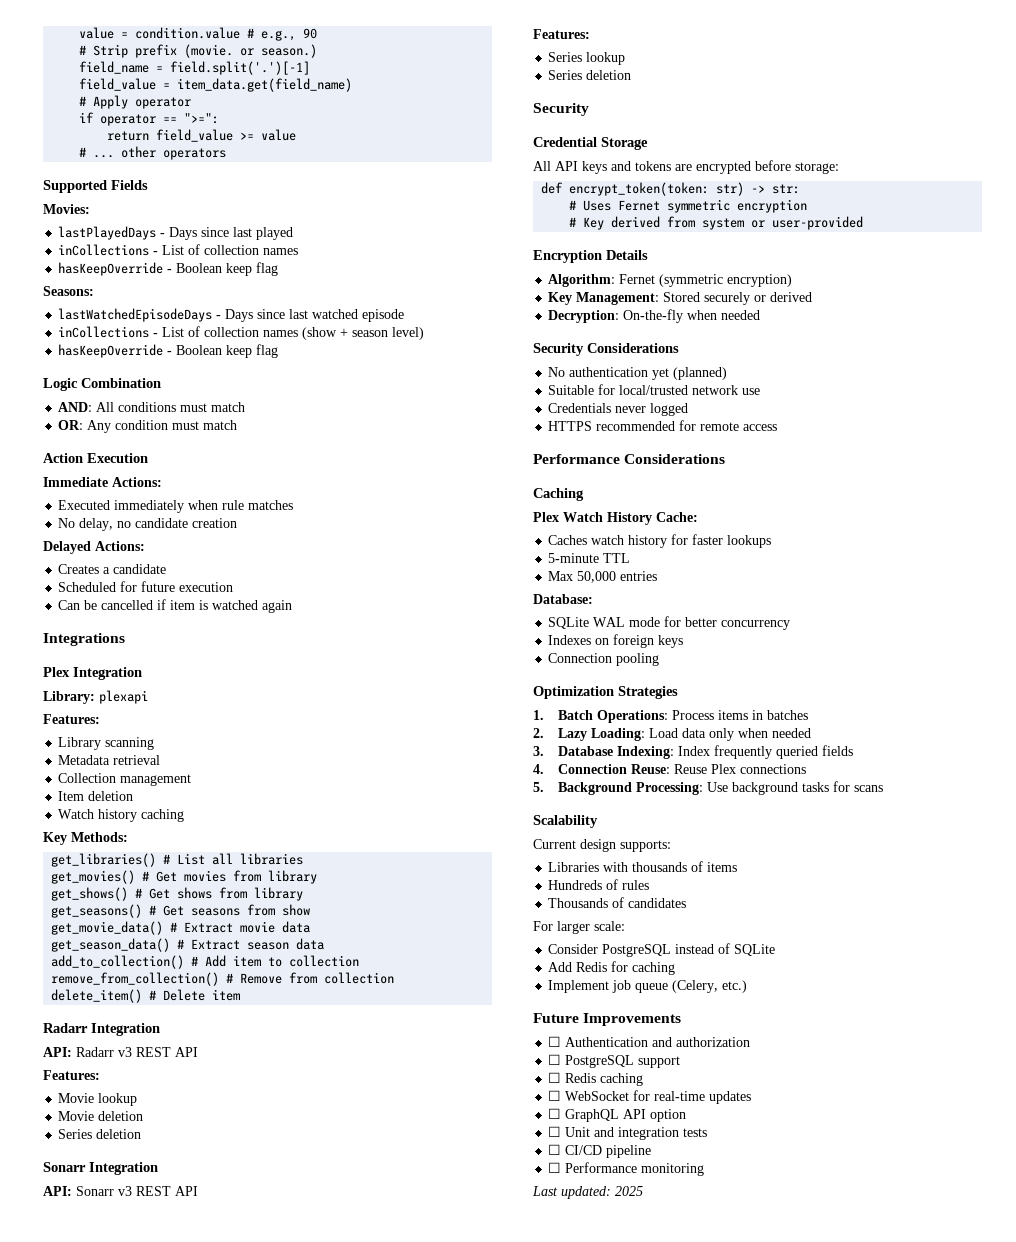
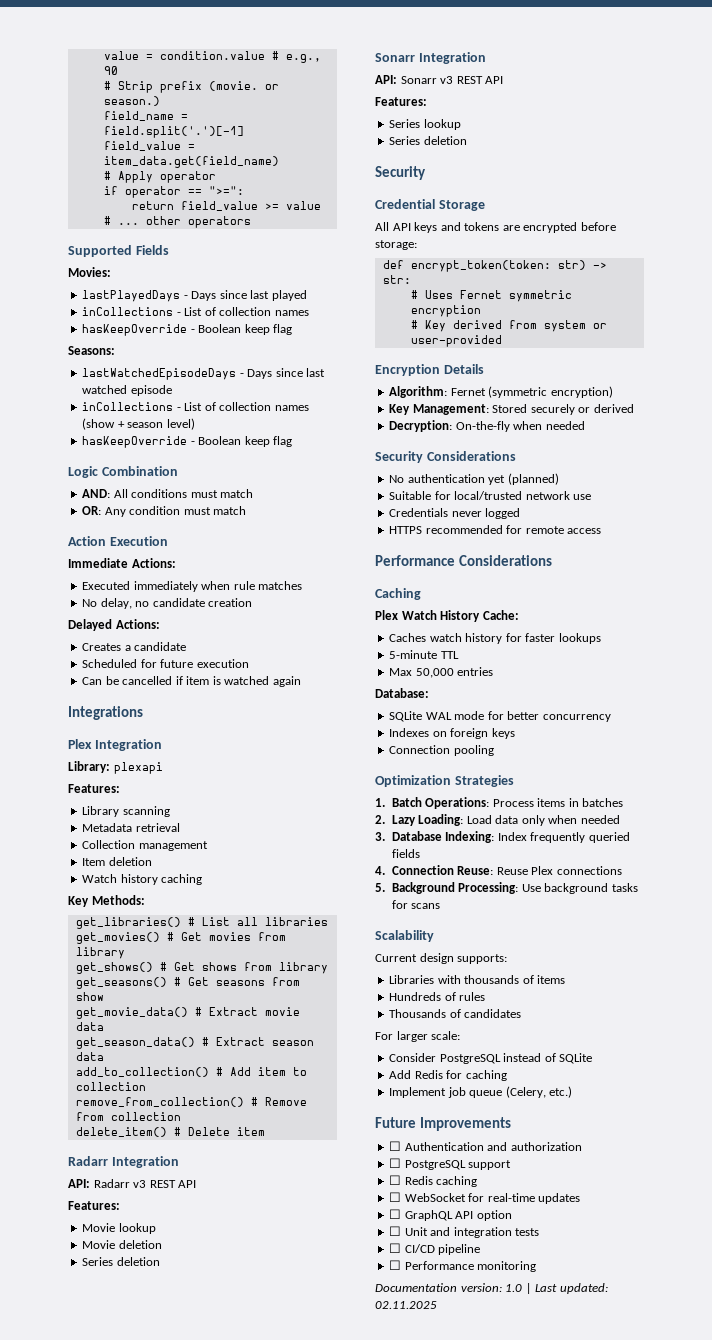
(705, 1169) none -> [375,1283,532,1294] Documentation version: 1.0 |
[615,1186,643,1196] 2025 -> [375,1301,437,1309] 02.11.2025

